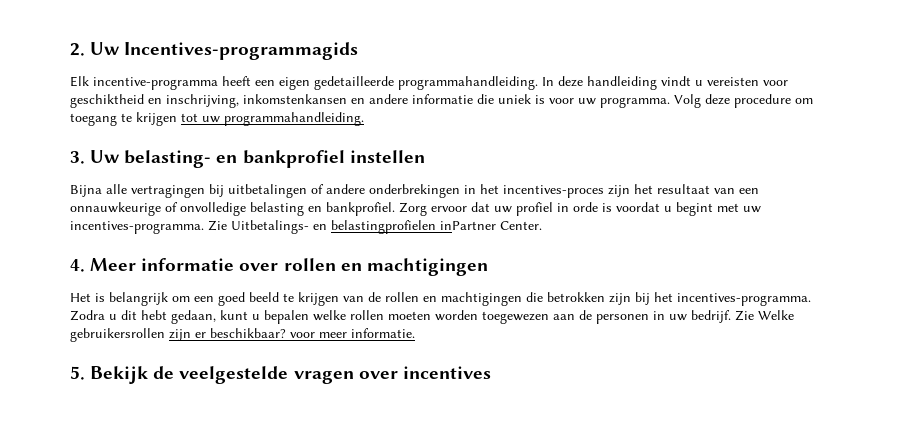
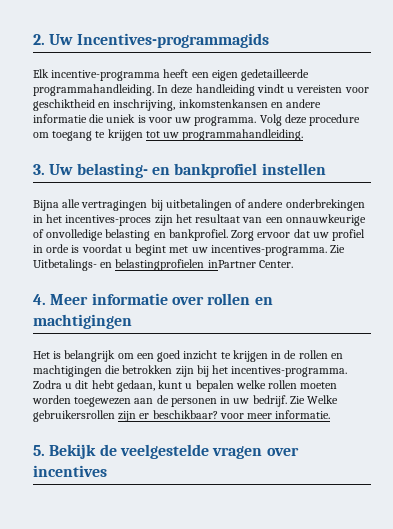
[249,292,364,306] beeld te krijgen van -> [183,350,282,362] inzicht te krijgen in

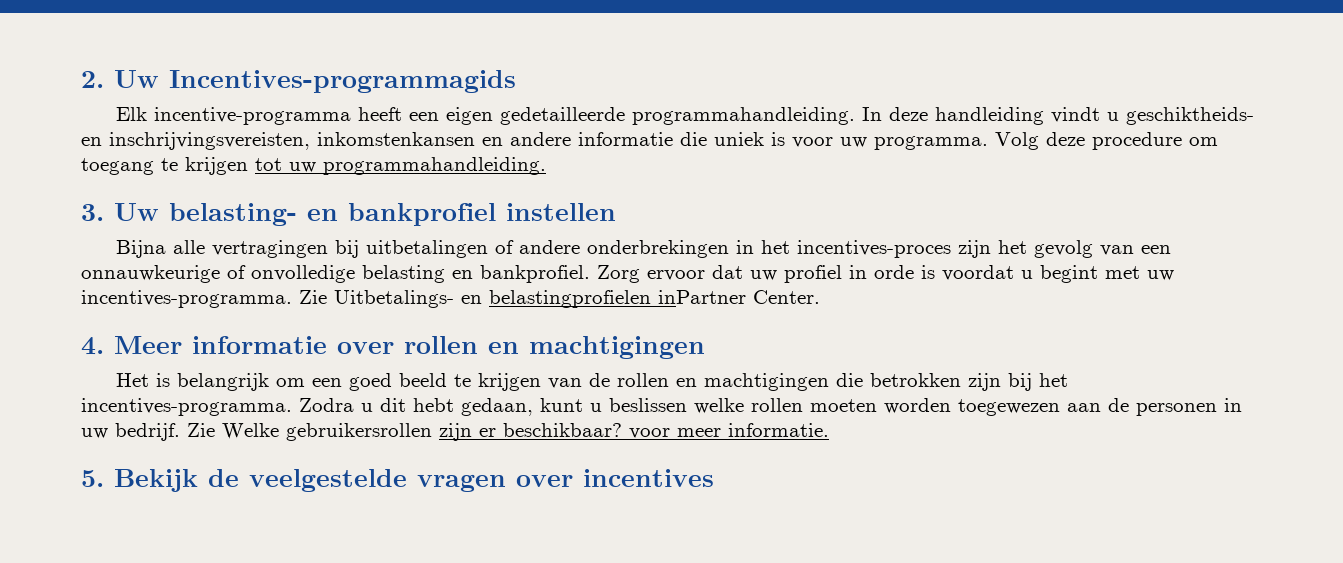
[296,85,369,93] [33,99,176,111] vereisten voor geschiktheid en inschrijving, -> [1126,107,1255,125] [81,132,310,150] geschiktheids- en inschrijvingsvereisten,
[195,214,241,223] resultaat -> [1034,240,1094,258] gevolg
[183,350,282,362] inzicht te krijgen in -> [399,373,583,391] beeld te krijgen van
[195,380,234,392] bepalen -> [609,398,687,412] beslissen

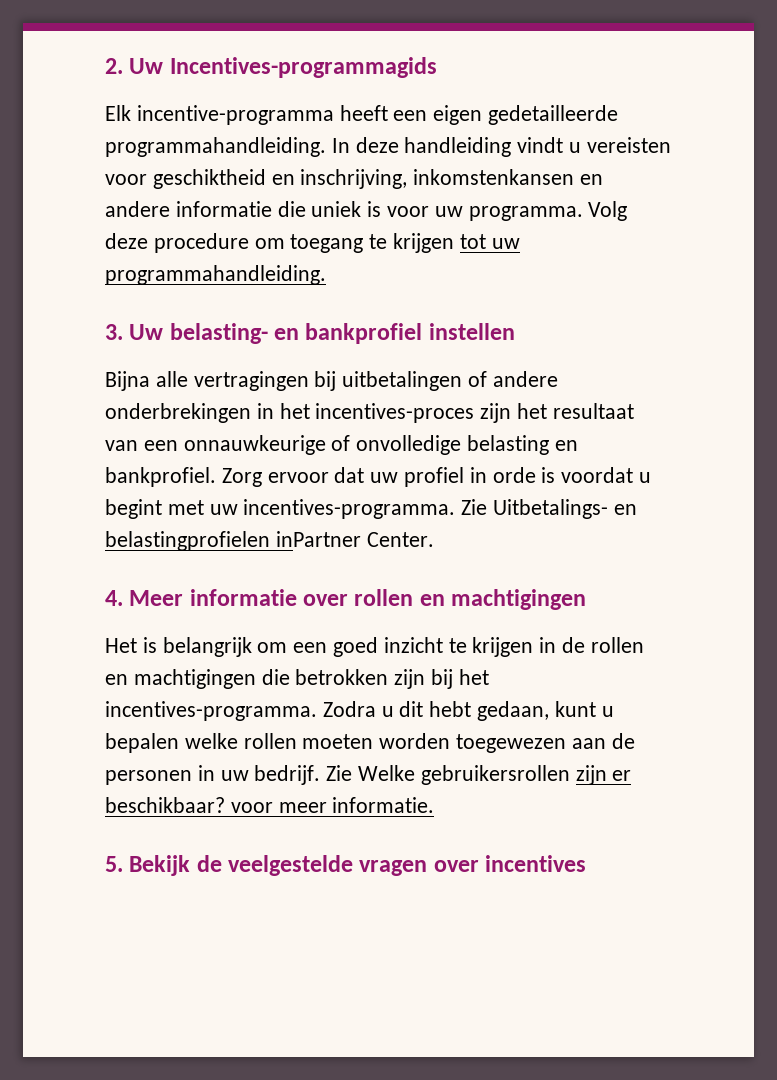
[1126,107,1255,125] [81,132,310,150] geschiktheids- en inschrijvingsvereisten, -> [586,137,671,153] [105,169,408,189] vereisten voor geschiktheid en inschrijving,
[1034,240,1094,258] gevolg -> [552,403,634,419] resultaat
[399,373,583,391] beeld te krijgen van -> [383,637,557,657] inzicht te krijgen in
[609,398,687,412] beslissen -> [105,733,179,753] bepalen

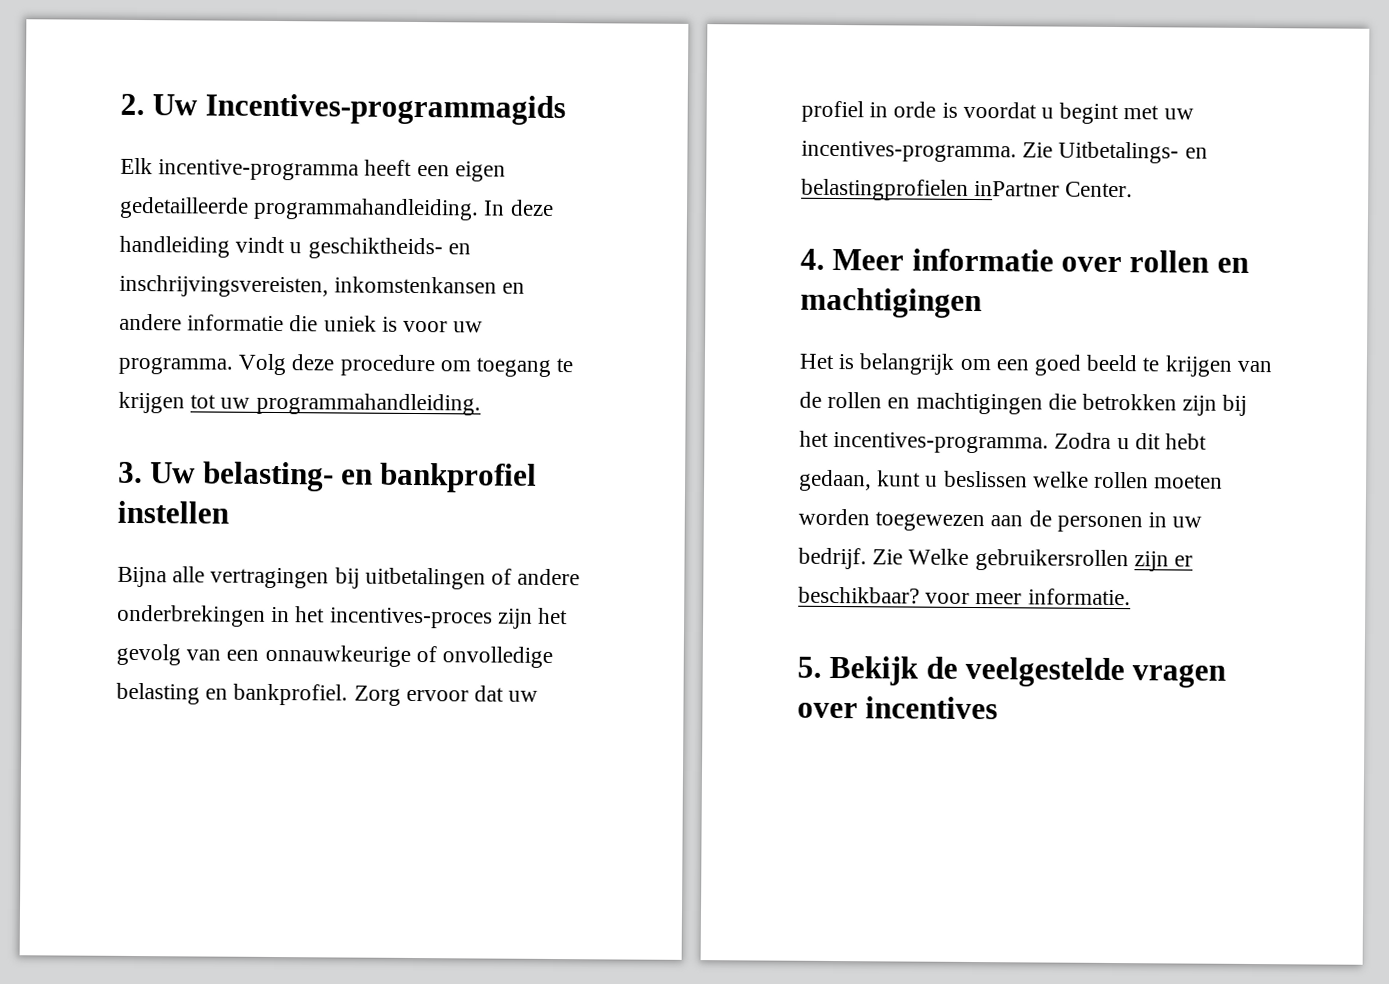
[586,137,671,153] [105,169,408,189] vereisten voor geschiktheid en inschrijving, -> [307,237,471,260] [119,274,329,298] geschiktheids- en inschrijvingsvereisten,
[552,403,634,419] resultaat -> [116,643,181,666] gevolg
[383,637,557,657] inzicht te krijgen in -> [1086,354,1272,377] beeld te krijgen van
[105,733,179,753] bepalen -> [943,470,1028,488] beslissen

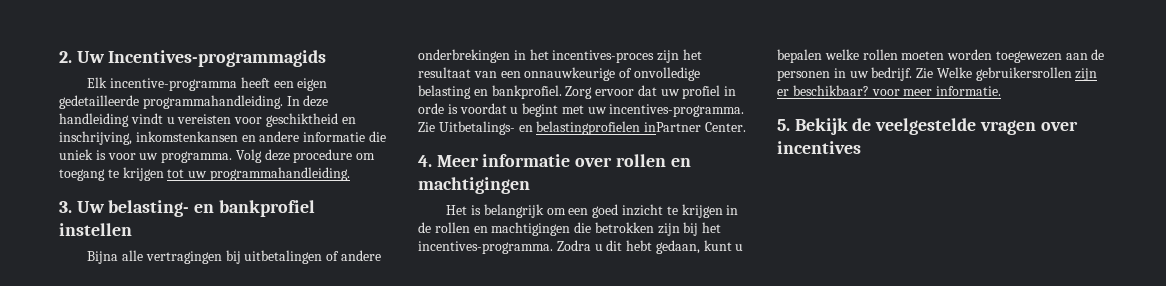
[307,237,471,260] [119,274,329,298] geschiktheids- en inschrijvingsvereisten, -> [177,113,356,127] [59,131,132,145] vereisten voor geschiktheid en inschrijving,
[116,643,181,666] gevolg -> [418,67,471,78] resultaat
[1086,354,1272,377] beeld te krijgen van -> [621,204,739,218] inzicht te krijgen in
[943,470,1028,488] beslissen -> [777,49,822,63] bepalen

